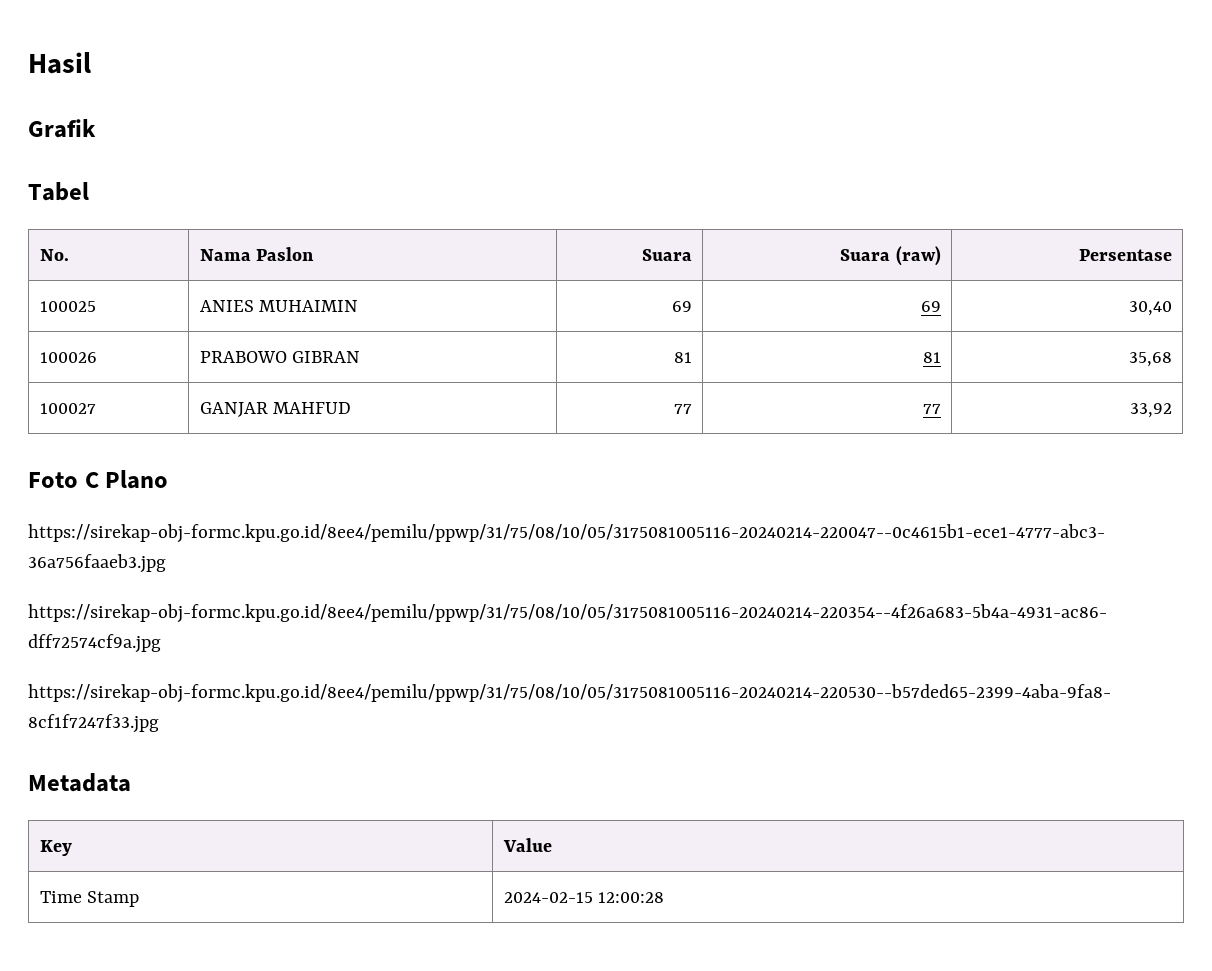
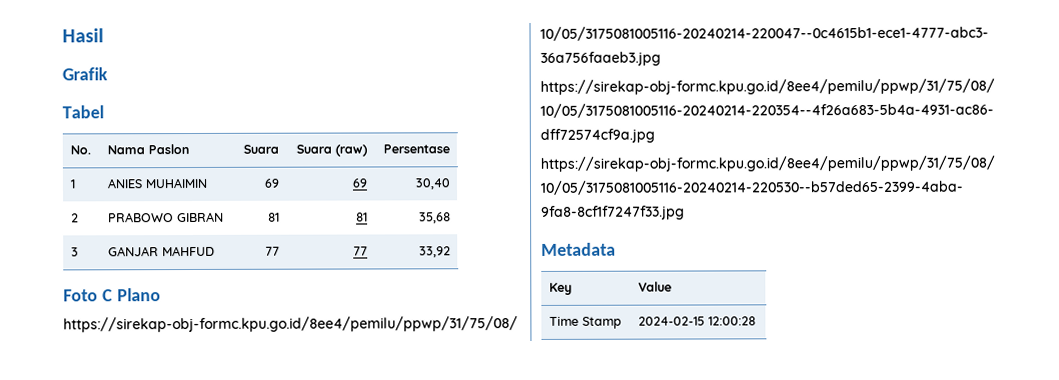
[39,301,96,312] 100025 -> [70,179,76,189] 1
[39,352,97,363] 100026 -> [71,213,80,223] 2
[39,403,96,414] 100027 -> [71,247,80,257] 3

